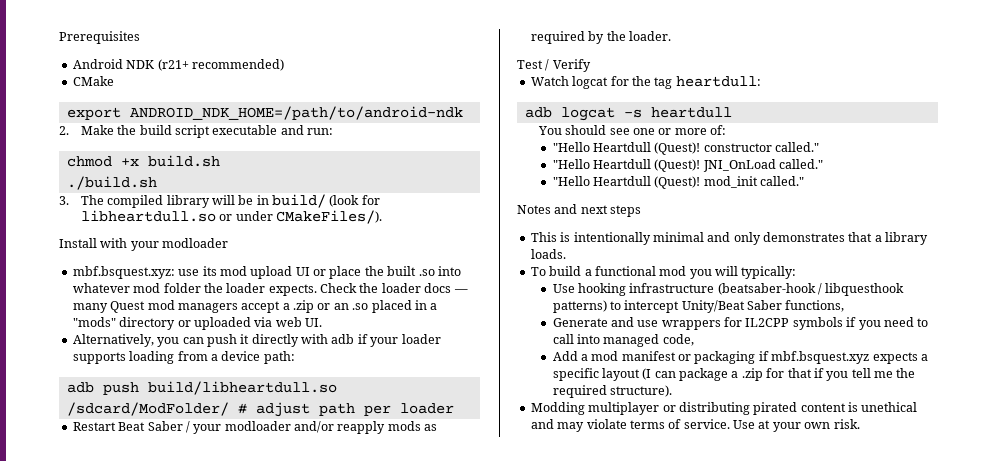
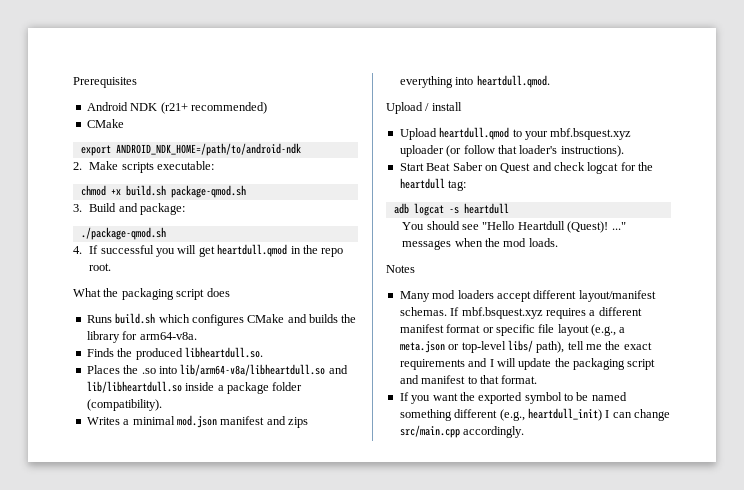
[117,125,334,138] the build script executable and run: -> [121,161,215,173] scripts executable:
[66,176,157,190] // ./build.sh -> [170,185,246,198] package-qmod.sh
[80,194,380,208] [80,210,382,224] [59,238,229,251] [72,266,461,279] [72,283,468,296] [72,300,438,313] [72,317,322,330] [72,334,441,347] [72,351,295,364] [66,381,337,395] [66,402,454,417] [72,421,438,434] [530,31,671,44] [517,59,591,72] [530,76,569,86] The compiled library will be in build/ (look for libheartdull.so or under CMakeFiles/). // Install with your modloader // mbf.bsquest.xyz: use its mod upload UI or place the built .so into whatever mod folder the loader expects. Check the loader docs — many Quest mod managers accept a .zip or an .so placed in a "mods" directory or uploaded via web UI. // Alternatively, you can push it directly with adb if your loader supports loading from a device path: // adb push build/libheartdull.so /sdcard/ModFolder/ # adjust path per loader // Restart Beat Saber / your modloader and/or reapply mods as required by the loader. // Test / Verify // Watch -> [89,203,186,215] [80,227,166,240] [73,244,344,257] [89,263,112,271] [73,288,230,300] [86,313,357,326] [86,331,197,343] [86,347,263,360] [86,364,348,376] [86,381,303,394] [86,399,162,411] [86,415,308,428] [399,75,550,88] [386,102,462,114] [399,127,632,140] [399,145,624,157] [399,162,585,173] Build and package: // ./package-qmod.sh // 4. If successful you will get heartdull.qmod in the repo root. // What the packaging script does // Runs build.sh which configures CMake and builds the library for arm64-v8a. // Finds the produced libheartdull.so. // Places the .so into lib/arm64-v8a/libheartdull.so and lib/libheartdull.so inside a package folder (compatibility). // Writes a minimal mod.json manifest and zips everything into heartdull.qmod. // Upload / install // Upload heartdull.qmod to your mbf.bsquest.xyz uploader (or follow that loader's instructions). // Start Beat Saber on Quest and check
[654,76,761,89] tag heartdull: -> [399,178,467,191] heartdull tag:
[632,125,727,135] [552,142,820,155] [552,159,824,172] [552,176,805,189] [517,204,642,217] [530,232,929,245] [530,249,566,259] [530,266,797,279] [552,283,905,296] [552,300,845,313] [552,317,929,330] [552,334,694,347] [552,351,928,364] [552,368,916,381] [552,385,672,398] [530,402,918,415] [530,419,860,432] one or more of: // "Hello Heartdull (Quest)! constructor called." // "Hello Heartdull (Quest)! JNI_OnLoad called." // "Hello Heartdull (Quest)! mod_init called." // Notes and next steps // This is intentionally minimal and only demonstrates that a library loads. // To build a functional mod you will typically: // Use hooking infrastructure (beatsaber-hook / libquesthook patterns) to intercept Unity/Beat Saber functions, // Generate and use wrappers for IL2CPP symbols if you need to call into managed code, // Add a mod manifest or packaging if mbf.bsquest.xyz expects a specific layout (I can package a .zip for that if you tell me the required structure). // Modding multiplayer or distributing pirated content is unethical and may violate terms of service. Use at your own risk. -> [482,221,626,233] [402,238,558,250] [386,265,415,273] [399,290,656,302] [399,307,642,319] [399,324,626,336] [399,340,652,353] [399,358,656,370] [399,375,538,384] [399,392,627,404] [399,408,670,421] [399,425,525,438] "Hello Heartdull (Quest)! ..." messages when the mod loads. // Notes // Many mod loaders accept different layout/manifest schemas. If mbf.bsquest.xyz requires a different manifest format or specific file layout (e.g., a meta.json or top-level libs/ path), tell me the exact requirements and I will update the packaging script and manifest to that format. // If you want the exported symbol to be named something different (e.g., heartdull_init) I can change src/main.cpp accordingly.

